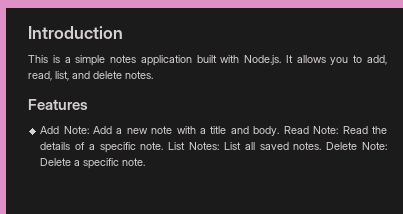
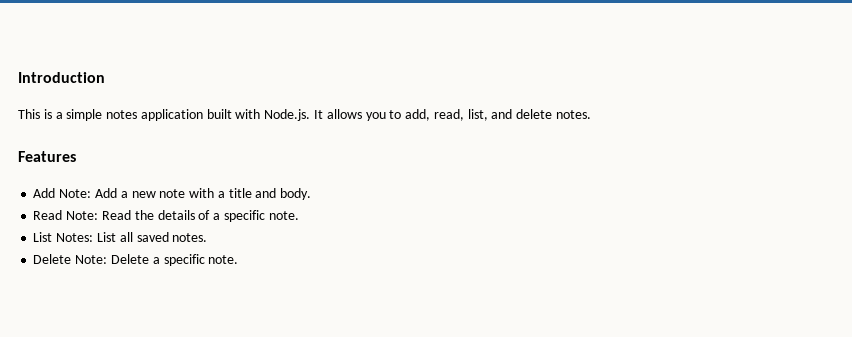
(280, 131) none -> (312, 194) //
(164, 146) none -> (299, 215) //
(322, 146) none -> (208, 237) //

